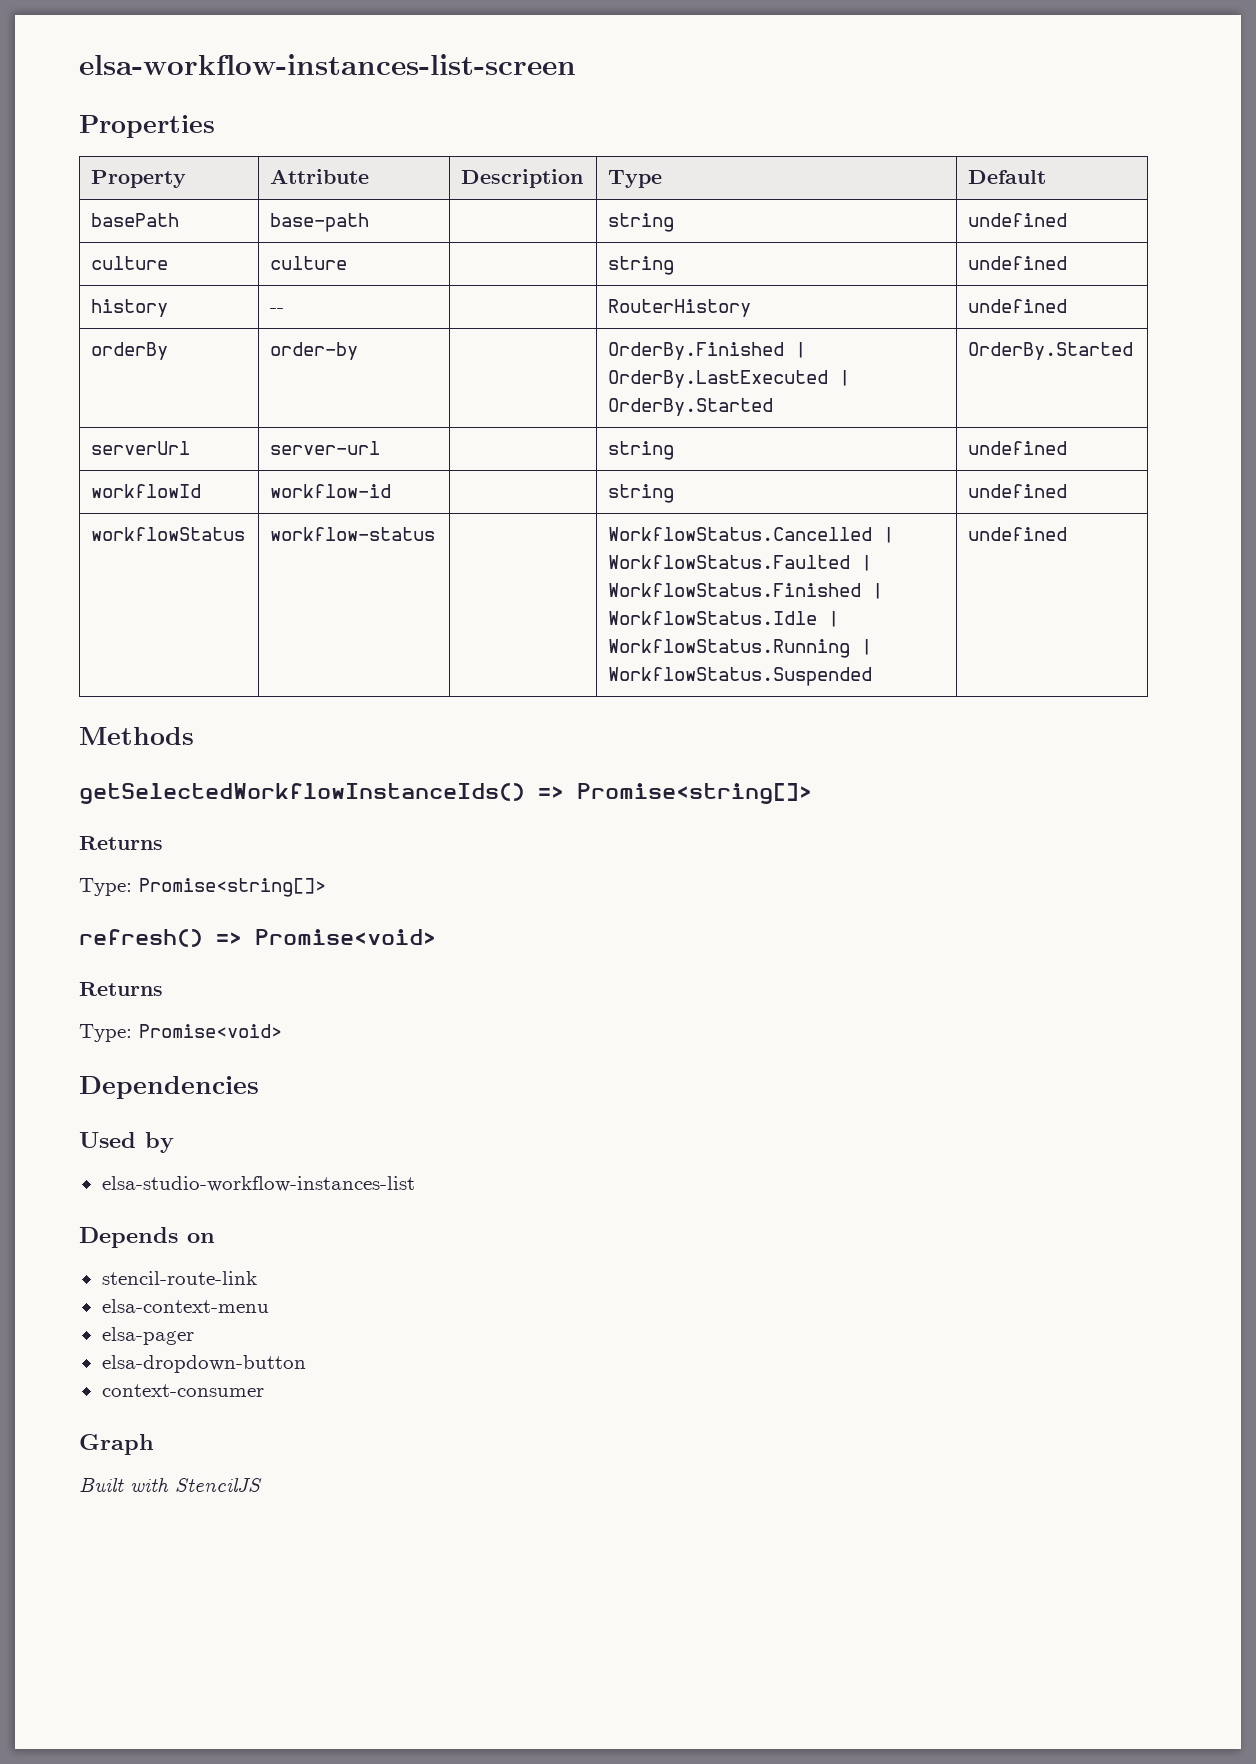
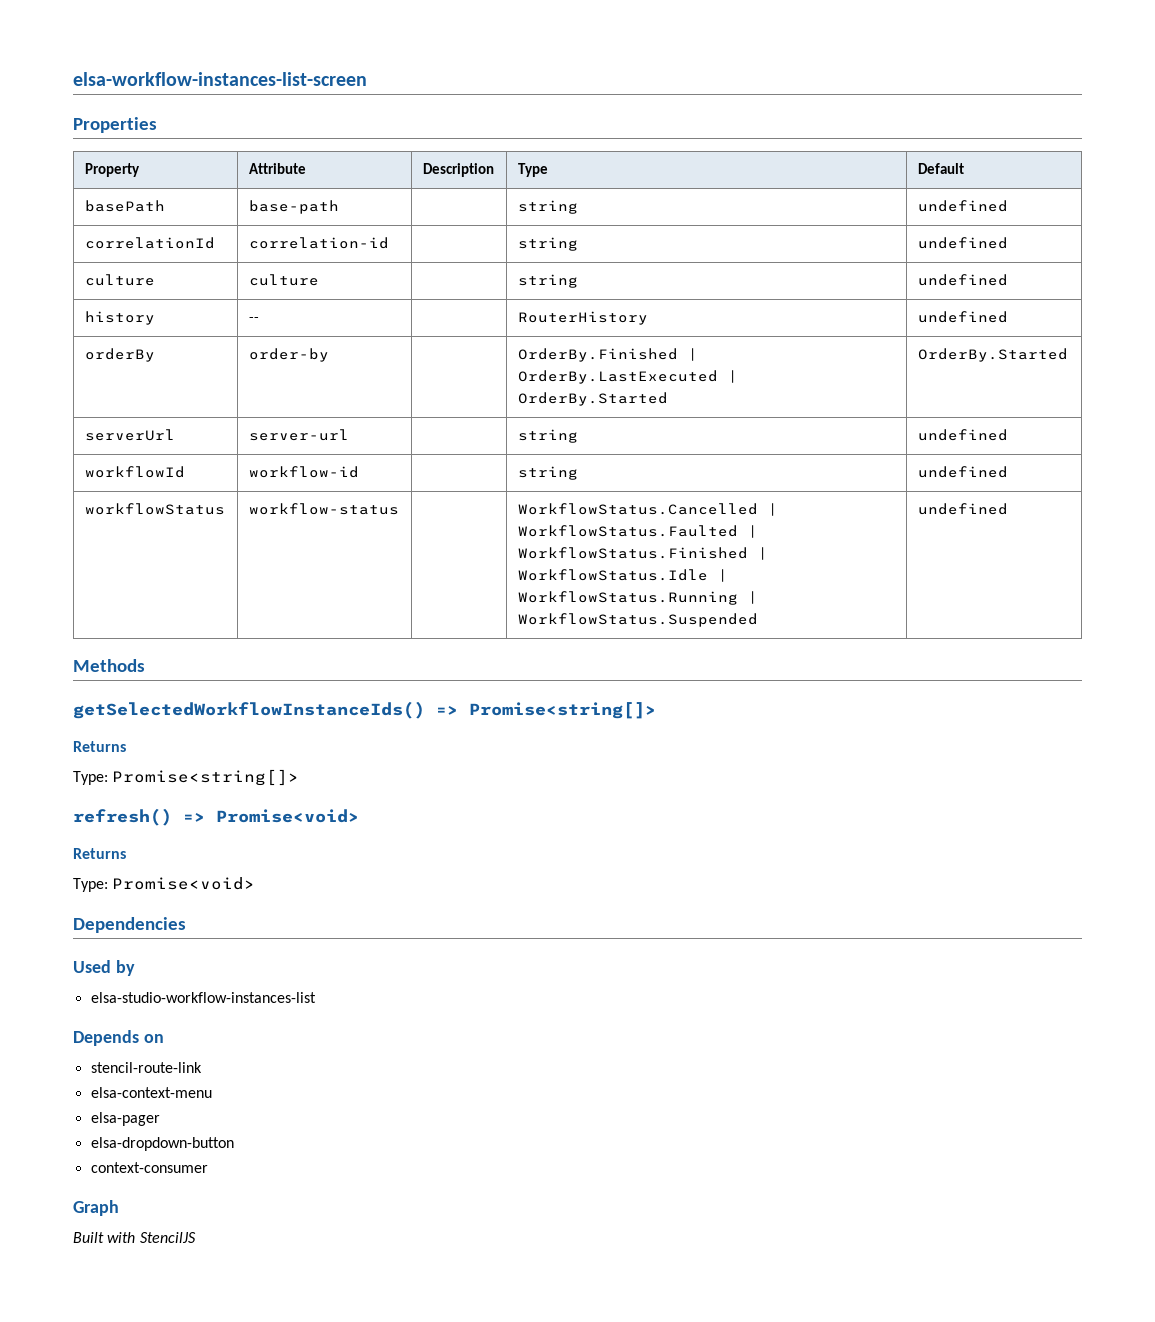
(1068, 220) none -> [84,237,215,249] [248,237,389,249] [517,237,578,251] [917,237,1008,249] // correlationId | correlation-id | | string | undefined

